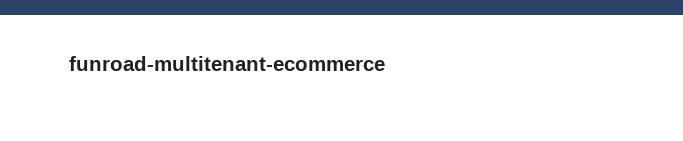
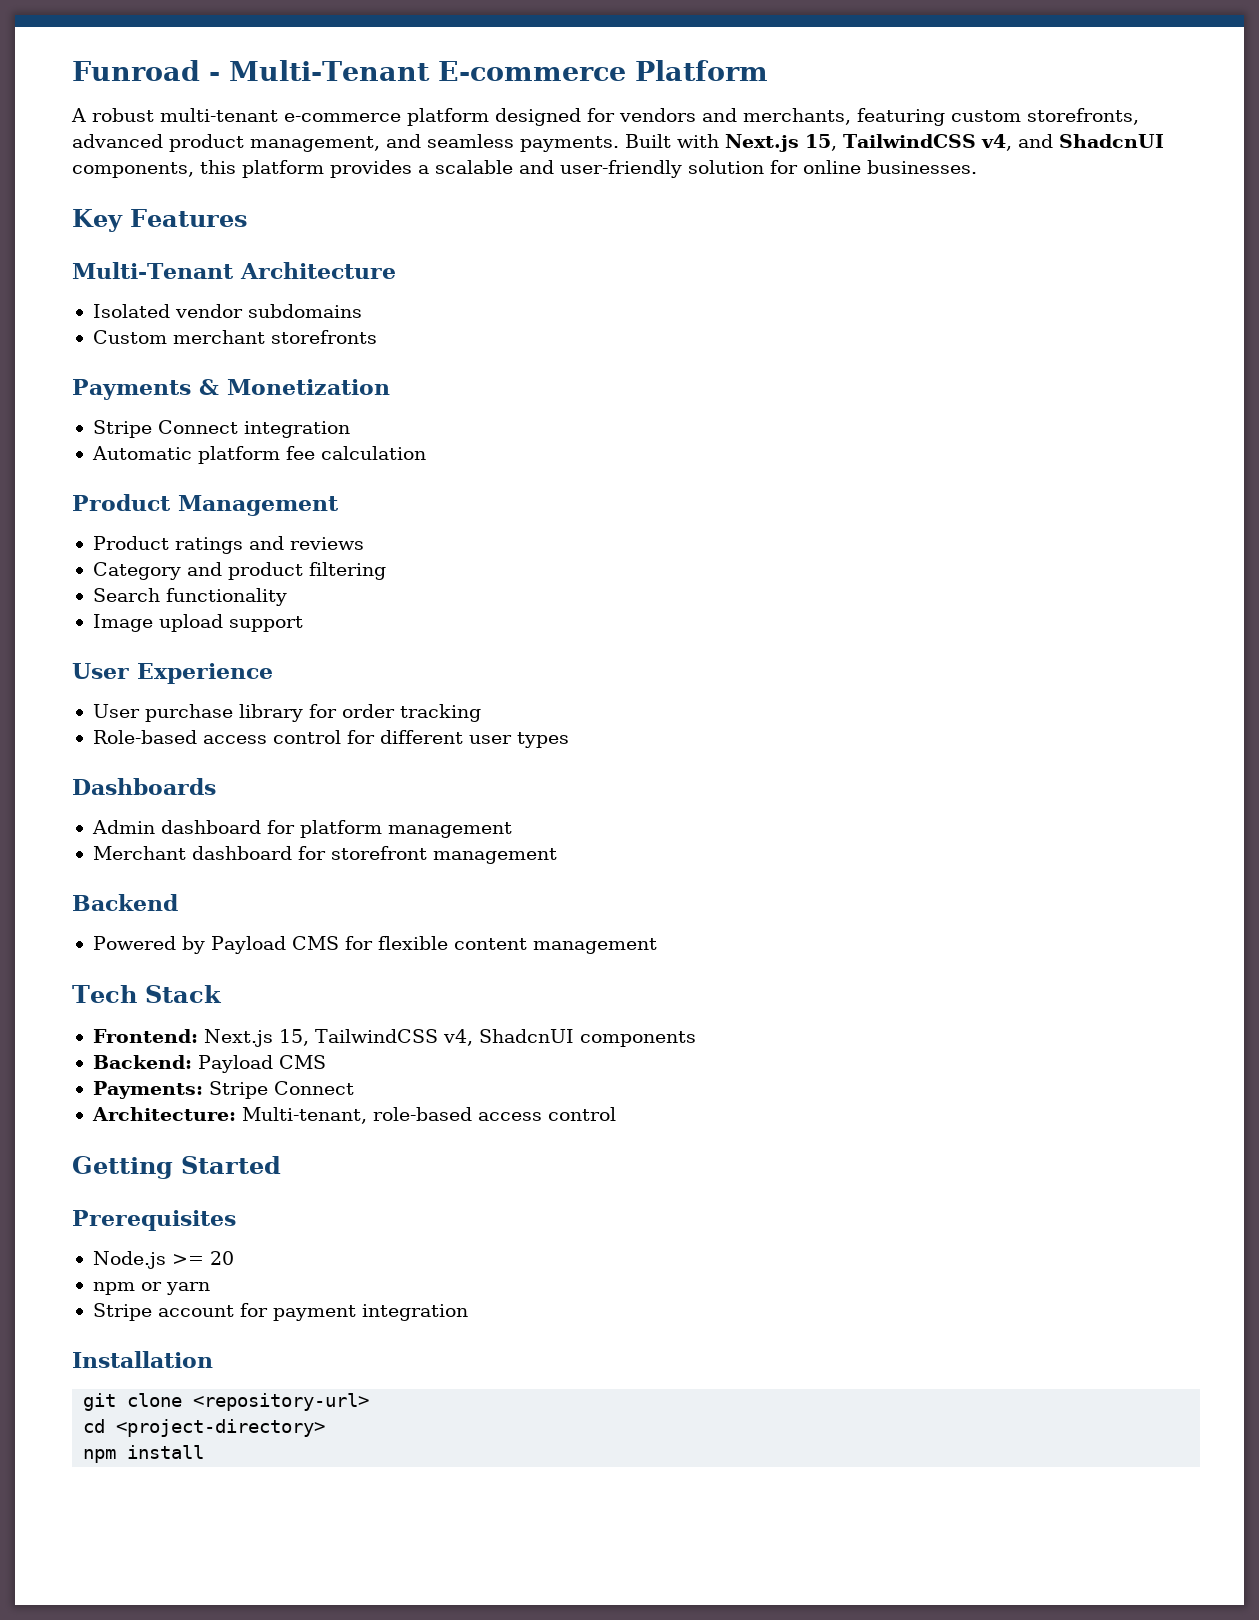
[69,56,385,71] funroad-multitenant-ecommerce -> [72,60,768,81] [71,108,1139,126] [72,134,1164,152] [72,160,977,178] [72,209,248,232] [72,262,396,279] [92,304,362,318] [92,330,377,344] [72,379,390,400] [92,420,350,438] [91,446,426,464] [72,494,339,516] [92,536,364,554] [92,562,386,580] [92,588,287,606] [92,614,303,632] [72,663,273,684] [92,704,481,722] [92,730,569,748] [72,778,216,795] [91,820,512,838] [92,846,557,864] [72,894,178,911] [92,936,657,954] [72,985,222,1003] [92,1029,696,1047] [92,1055,326,1073] [92,1081,354,1099] [91,1107,616,1124] [72,1156,281,1179] [72,1210,236,1231] [92,1251,234,1269] [92,1282,210,1295] [92,1303,468,1321] [72,1351,213,1368] [83,1393,370,1411] [83,1419,326,1437] [83,1445,205,1463] Funroad - Multi-Tenant E-commerce Platform // A robust multi-tenant e-commerce platform designed for vendors and merchants, featuring custom storefronts, advanced product management, and seamless payments. Built with Next.js 15, TailwindCSS v4, and ShadcnUI components, this platform provides a scalable and user-friendly solution for online businesses. // Key Features // Multi-Tenant Architecture // Isolated vendor subdomains // Custom merchant storefronts // Payments & Monetization // Stripe Connect integration // Automatic platform fee calculation // Product Management // Product ratings and reviews // Category and product filtering // Search functionality // Image upload support // User Experience // User purchase library for order tracking // Role-based access control for different user types // Dashboards // Admin dashboard for platform management // Merchant dashboard for storefront management // Backend // Powered by Payload CMS for flexible content management // Tech Stack // Frontend: Next.js 15, TailwindCSS v4, ShadcnUI components // Backend: Payload CMS // Payments: Stripe Connect // Architecture: Multi-tenant, role-based access control // Getting Started // Prerequisites // Node.js >= 20 // npm or yarn // Stripe account for payment integration // Installation // git clone <repository-url> // cd <project-directory> // npm install

